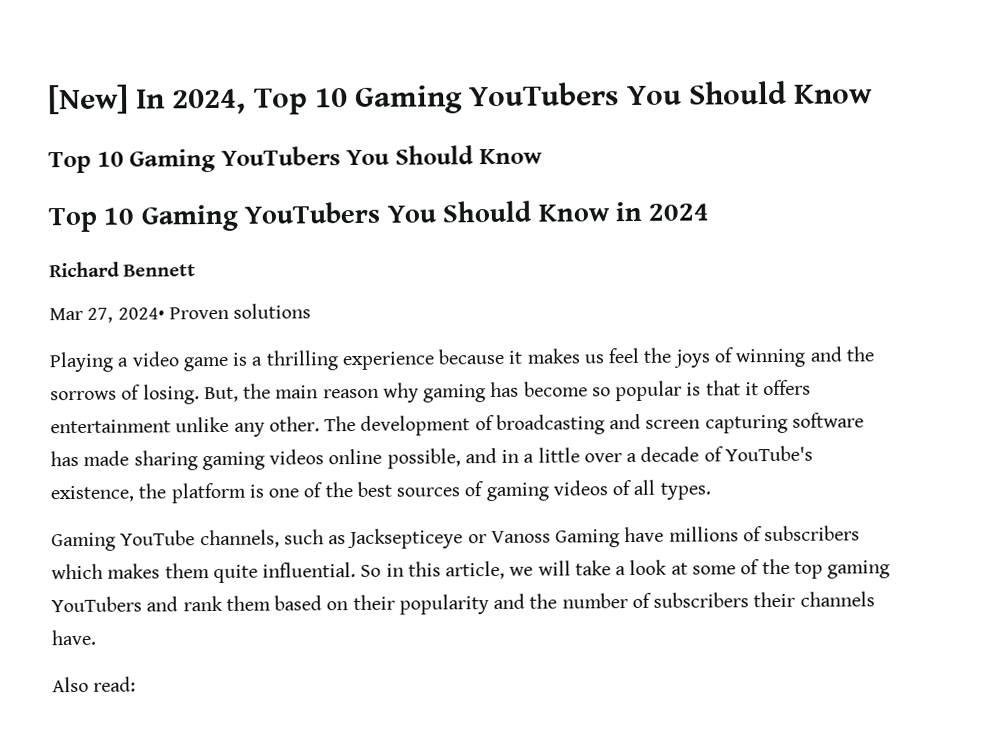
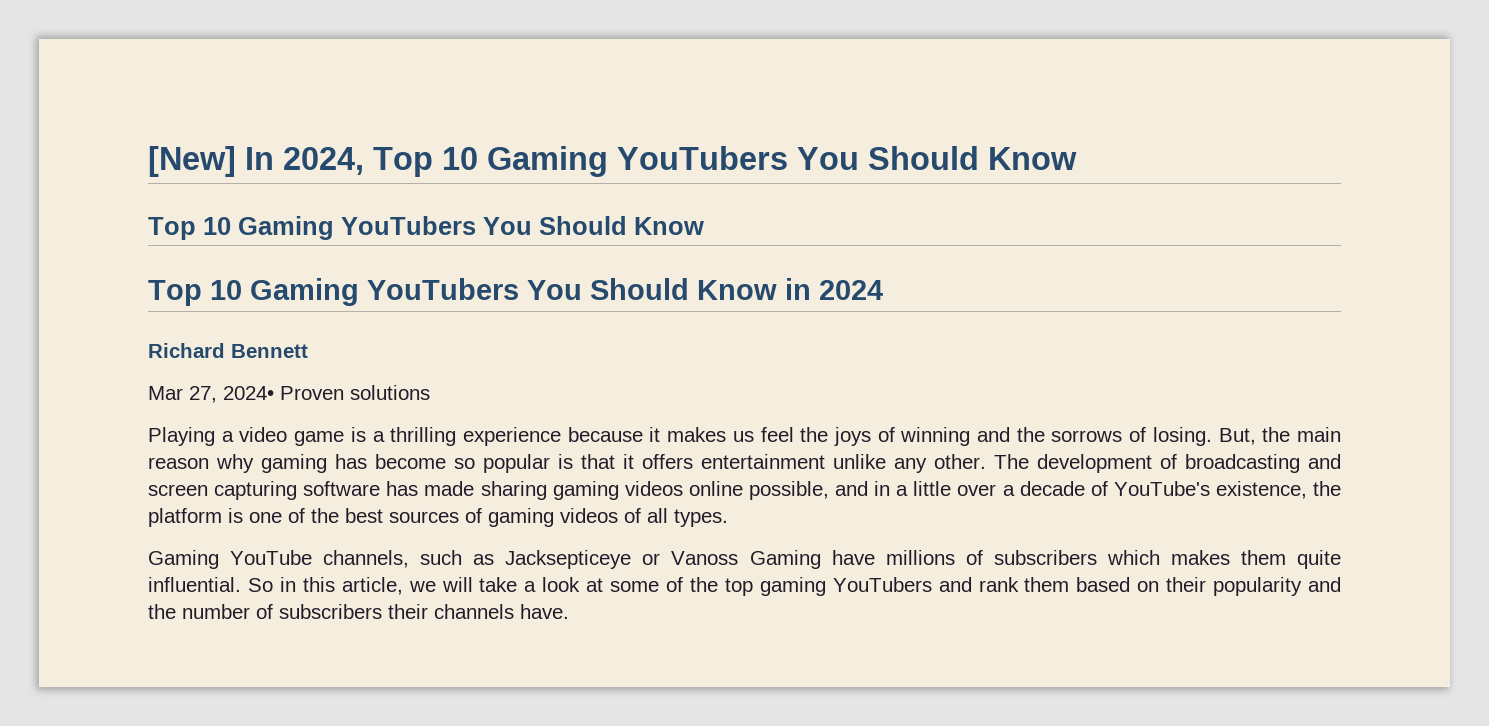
[52,676,137,693] // Also read: -> (569, 611) none

